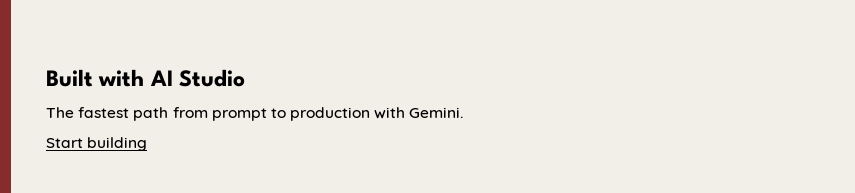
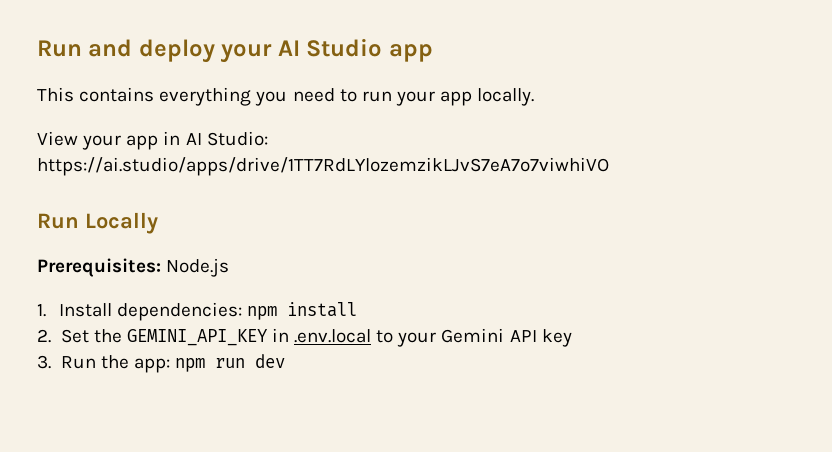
[46,69,246,87] [46,107,464,121] [46,137,148,151] Built with AI Studio // The fastest path from prompt to production with Gemini. // Start building -> [37,38,433,63] [37,87,535,106] [37,131,268,150] [37,157,609,176] [37,212,158,234] [37,258,230,277] [37,302,358,321] [37,328,572,347] [37,354,285,373] Run and deploy your AI Studio app // This contains everything you need to run your app locally. // View your app in AI Studio: https://ai.studio/apps/drive/1TT7RdLYlozemzikLJvS7eA7o7viwhiVO // Run Locally // Prerequisites: Node.js // 1. Install dependencies: npm install // 2. Set the GEMINI_API_KEY in .env.local to your Gemini API key // 3. Run the app: npm run dev

